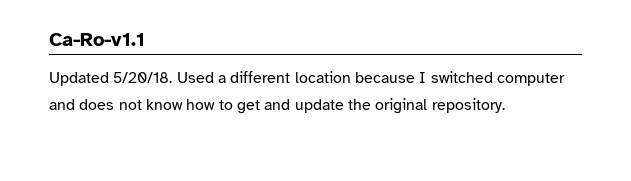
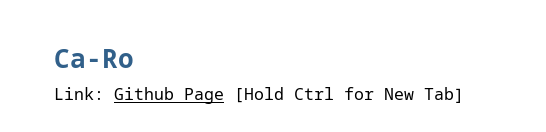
[49,33,145,46] [49,71,565,86] [49,98,505,114] Ca-Ro-v1.1 // Updated 5/20/18. Used a different location because I switched computer and does not know how to get and update the original repository. -> [54,49,134,68] [54,87,464,104] Ca-Ro // Link: Github Page [Hold Ctrl for New Tab]

